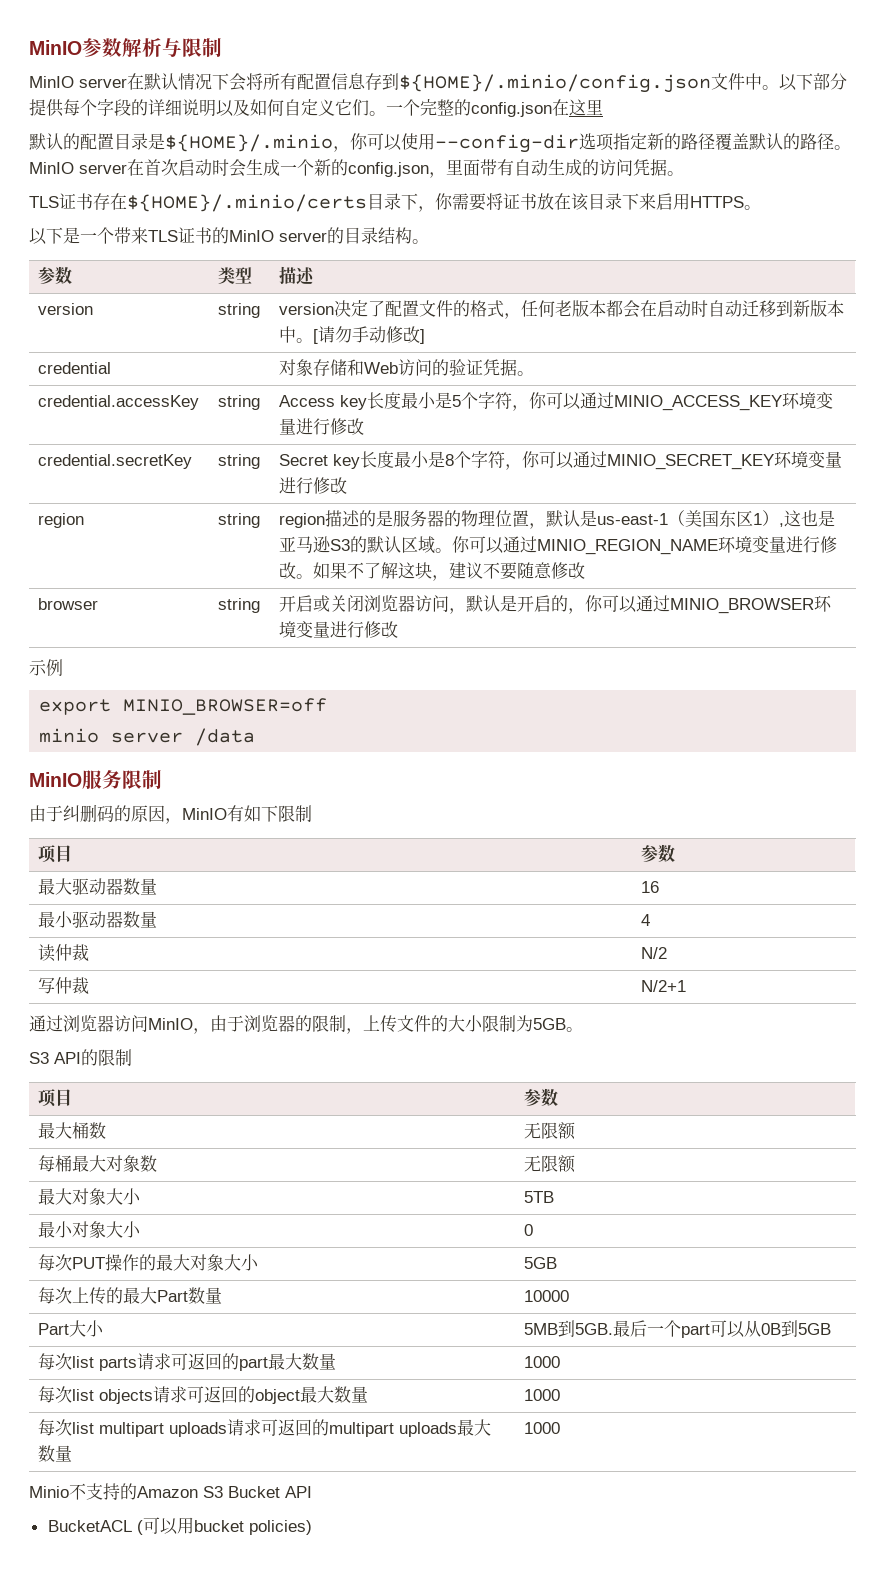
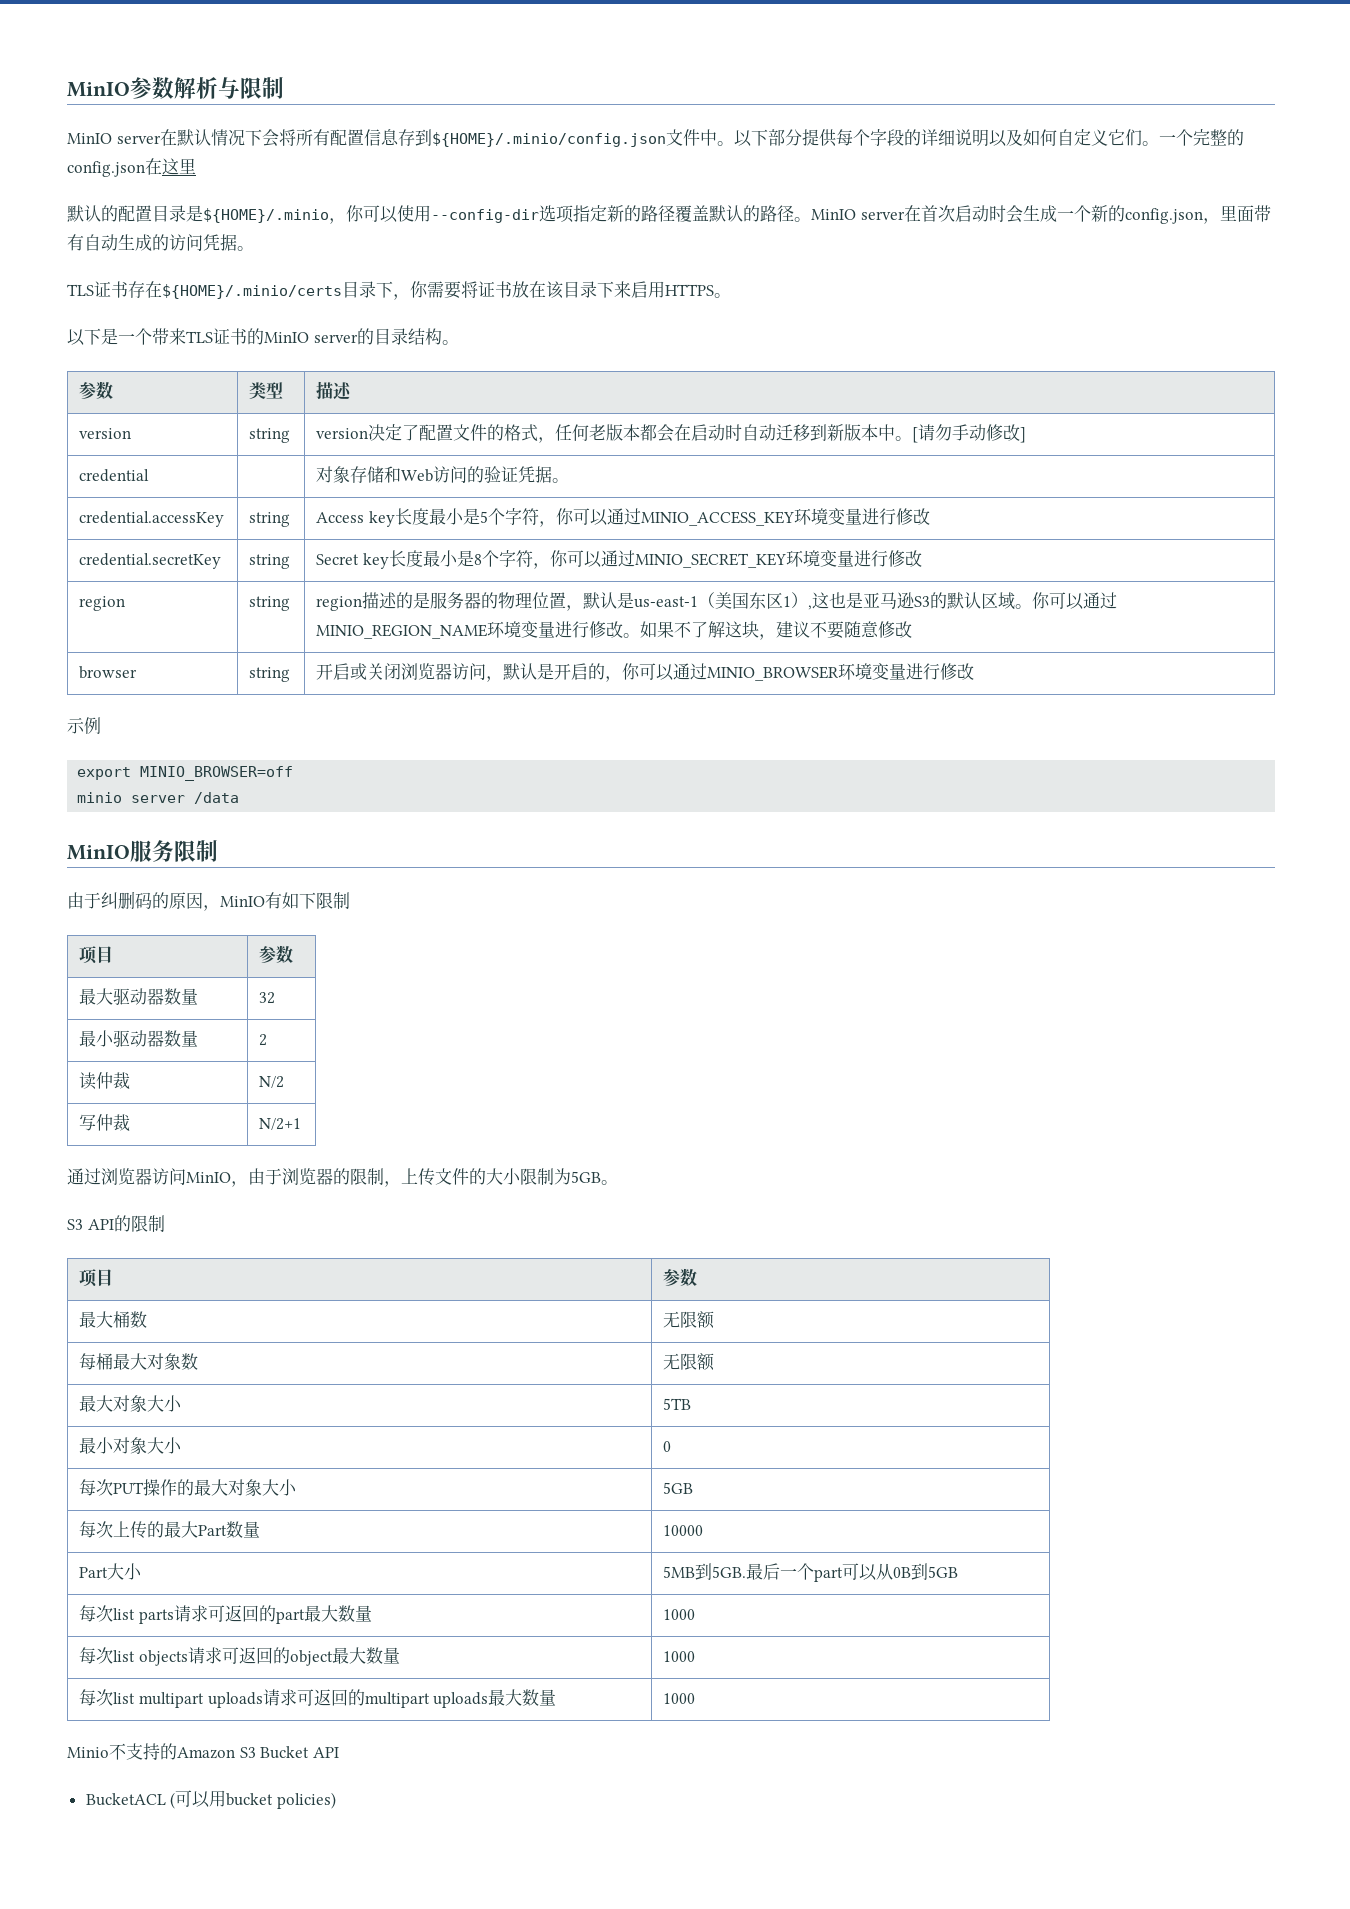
[641,881,660,893] 16 -> [259,992,276,1004] 32
[641,914,651,926] 4 -> [259,1034,268,1046] 2

